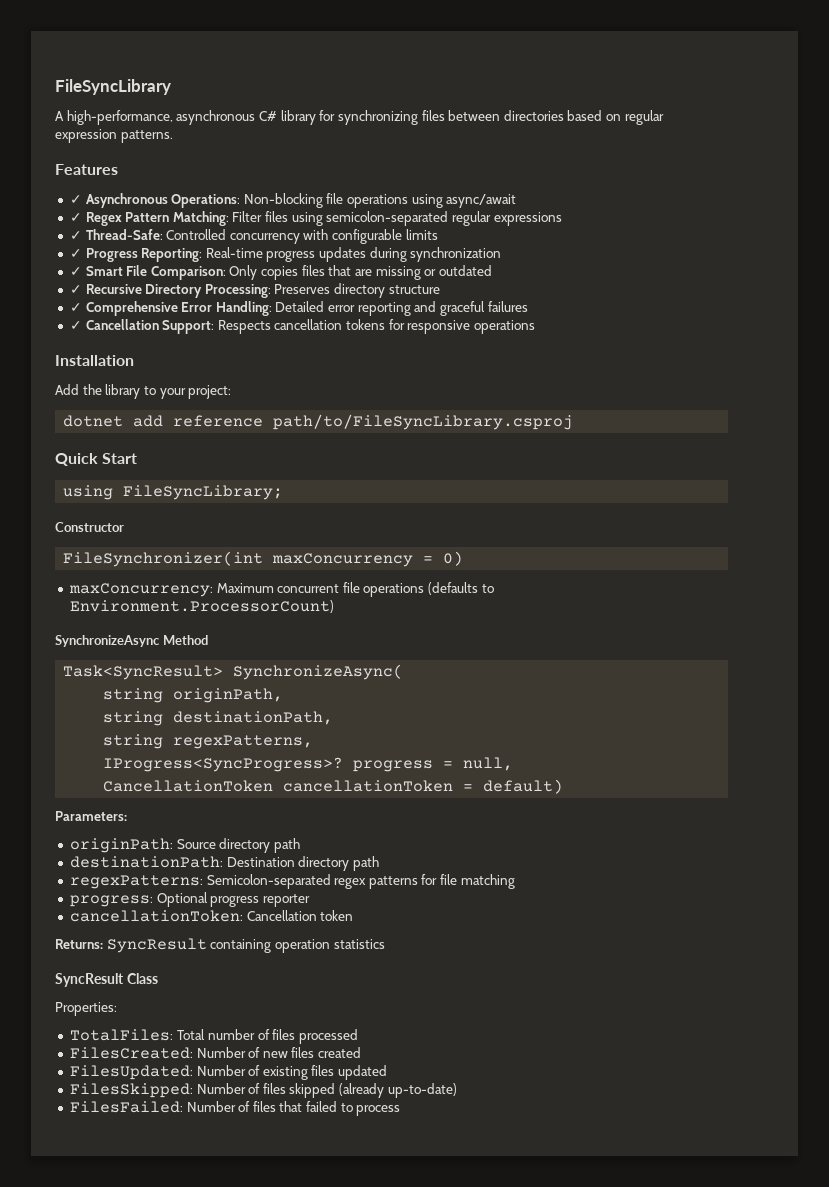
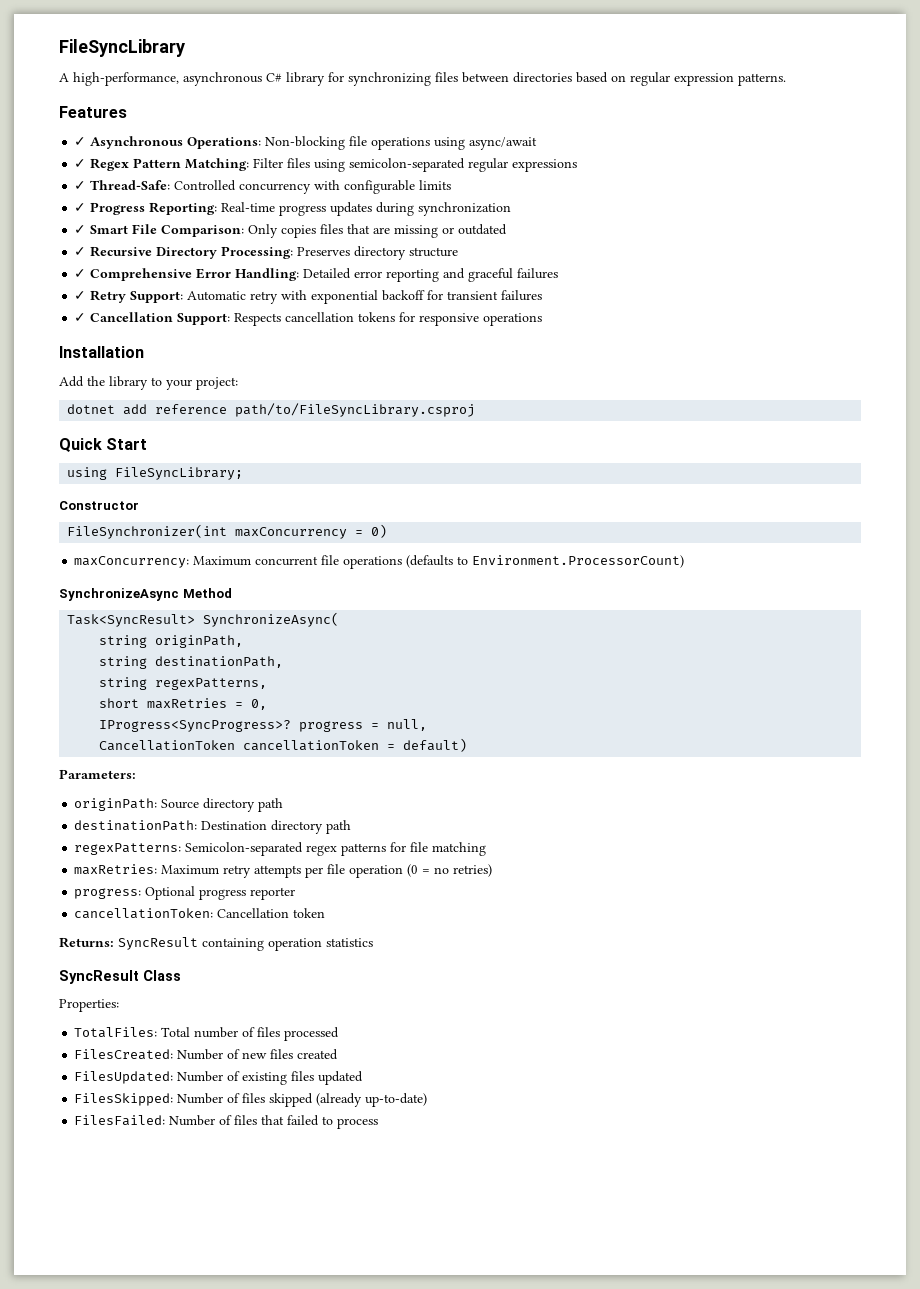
(528, 306) none -> [74,290,543,304] // ✓ Retry Support: Automatic retry with exponential backoff for transient failures
(314, 742) none -> [99,698,268,710] // short maxRetries = 0,
(515, 881) none -> [74,864,493,878] // maxRetries: Maximum retry attempts per file operation (0 = no retries)

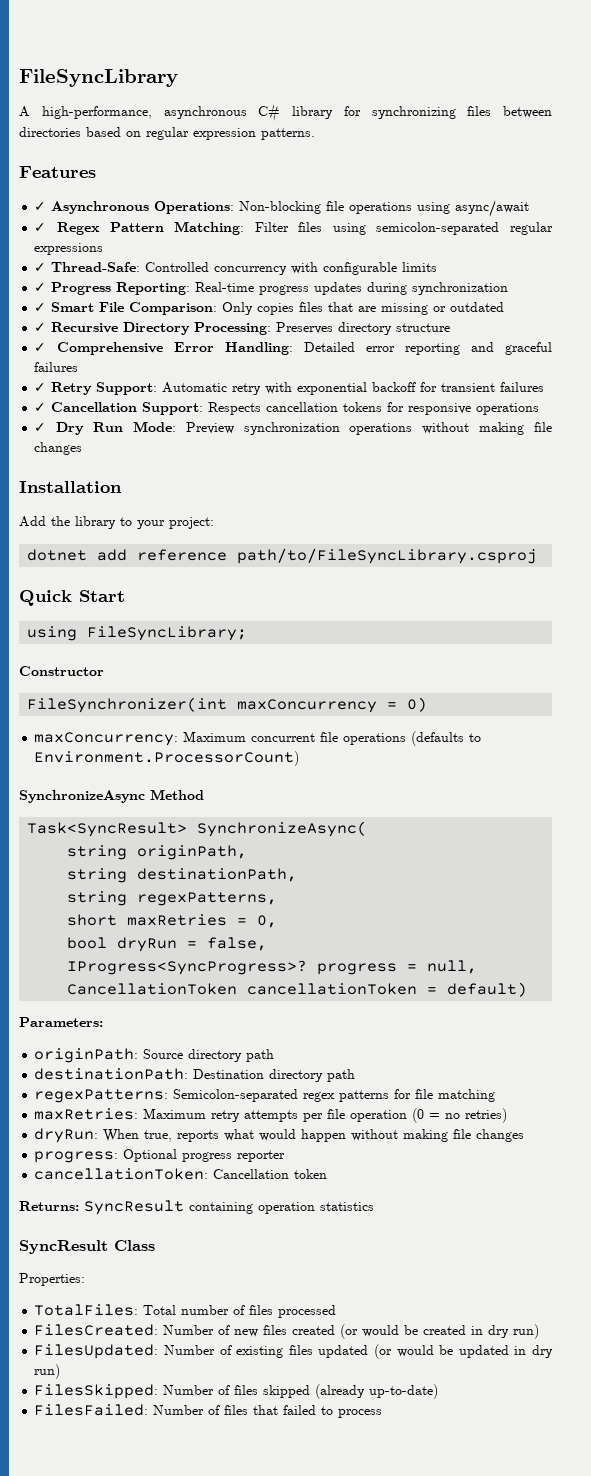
(543, 319) none -> [34,421,552,435] [34,442,83,455] // ✓ Dry Run Mode: Preview synchronization operations without making file changes
(268, 704) none -> [67,937,268,952] // bool dryRun = false,
(493, 870) none -> [34,1128,525,1143] // dryRun: When true, reports what would happen without making file changes
(339, 1054) none -> [340,1324,540,1339] (or would be created in dry run)
(364, 1078) none -> [374,1344,554,1359] [34,1364,61,1379] (or would be updated in dry run)

